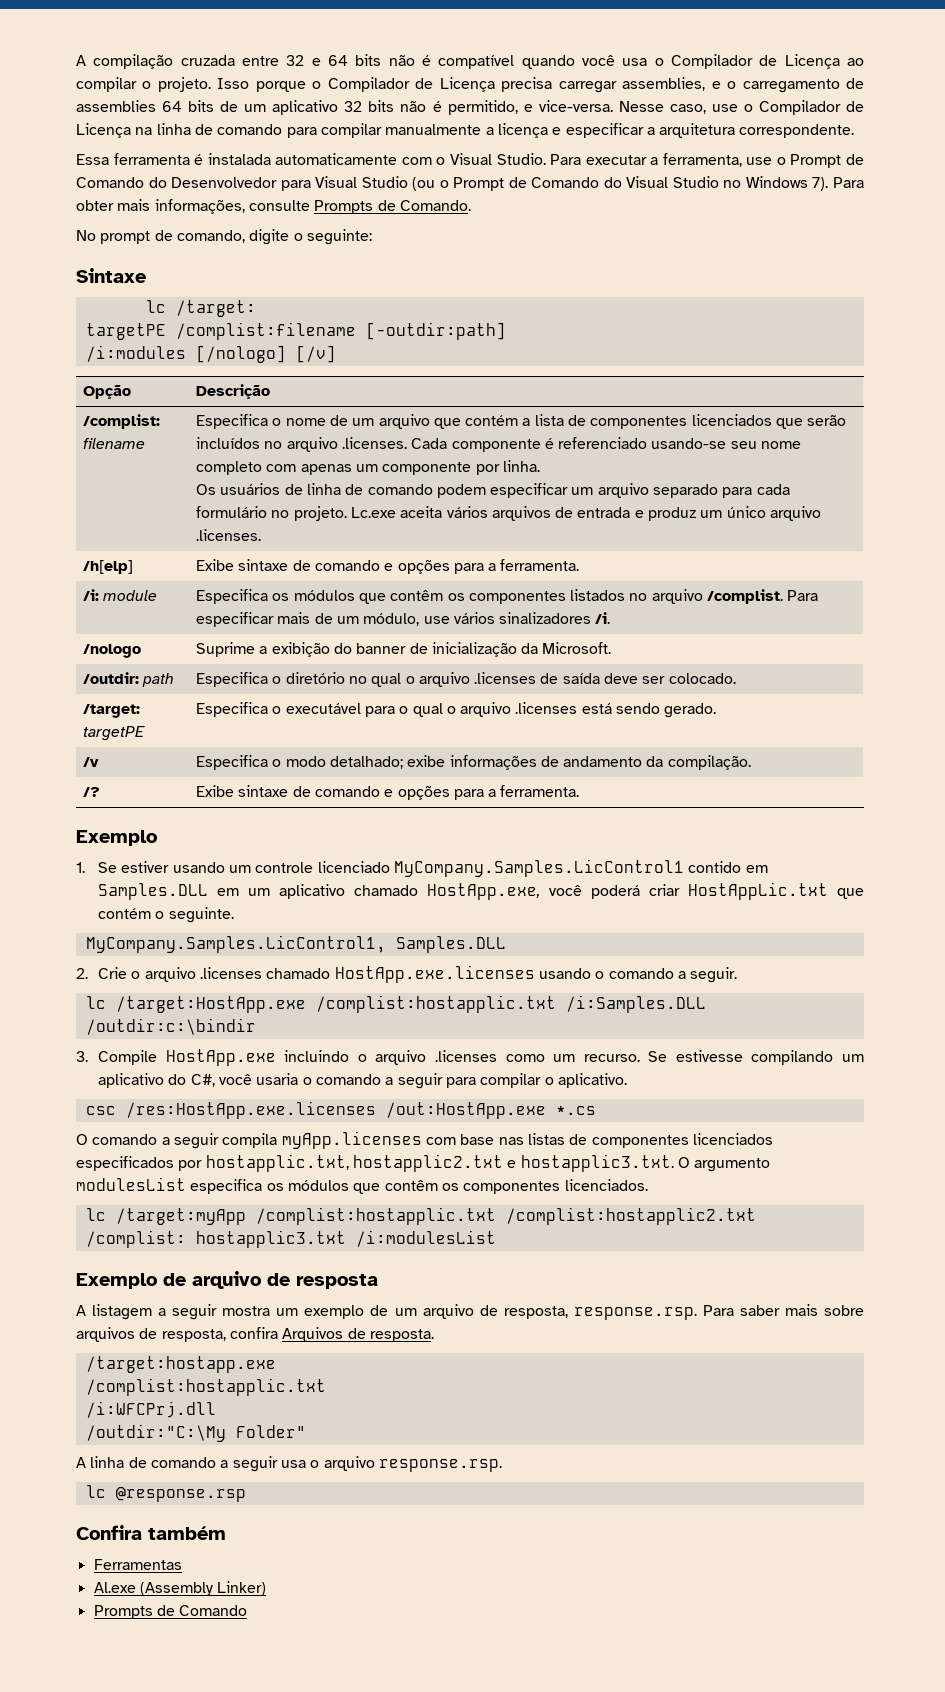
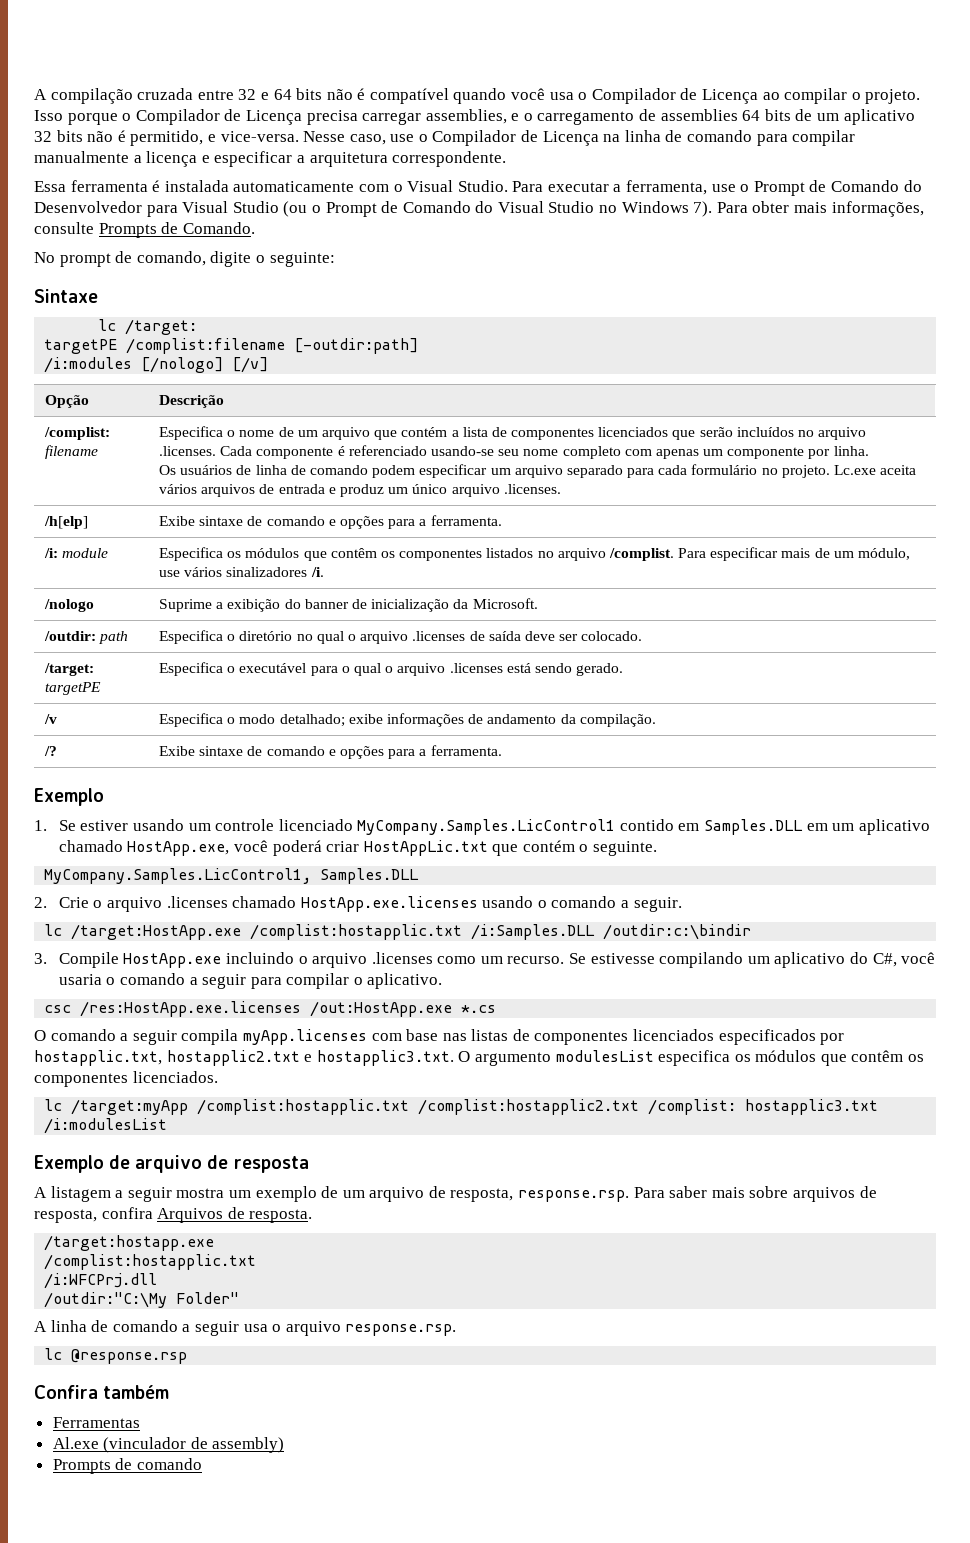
[139,1581,267,1596] [93,1605,248,1619] (Assembly Linker) // Prompts de Comando -> [103,1437,285,1453] [52,1458,202,1474] (vinculador de assembly) // Prompts de comando

